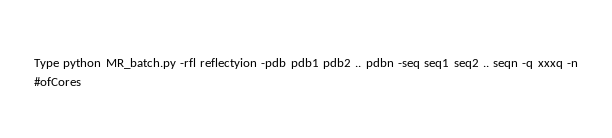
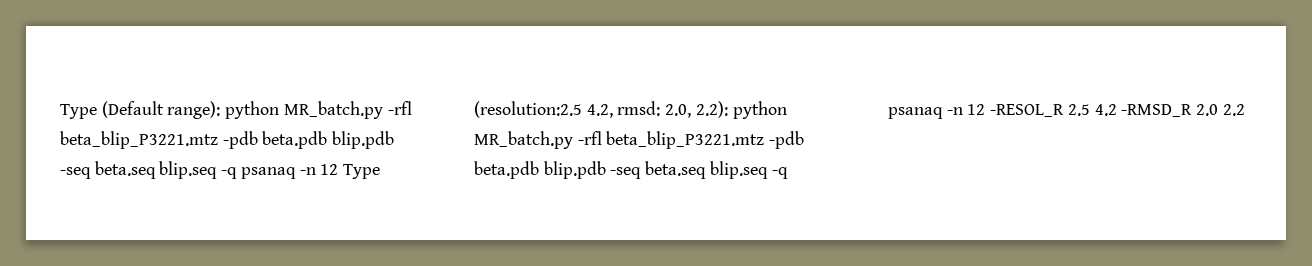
[34,58,579,69] [34,77,81,86] Type python MR_batch.py -rfl reflectyion -pdb pdb1 pdb2 .. pdbn -seq seq1 seq2 .. seqn -q xxxq -n #ofCores -> [60,101,412,119] [60,131,395,149] [60,161,381,179] [474,101,787,119] [474,131,805,149] [474,161,788,179] [888,104,1245,119] Type (Default range): python MR_batch.py -rfl beta_blip_P3221.mtz -pdb beta.pdb blip.pdb -seq beta.seq blip.seq -q psanaq -n 12 Type (resolution:2.5 4.2, rmsd: 2.0, 2.2): python MR_batch.py -rfl beta_blip_P3221.mtz -pdb beta.pdb blip.pdb -seq beta.seq blip.seq -q psanaq -n 12 -RESOL_R 2.5 4.2 -RMSD_R 2.0 2.2

